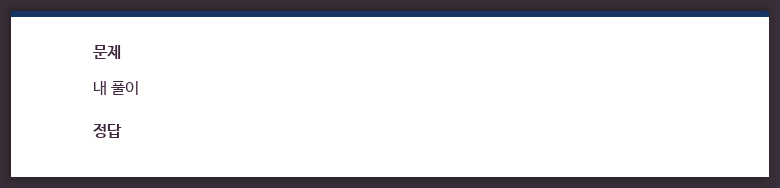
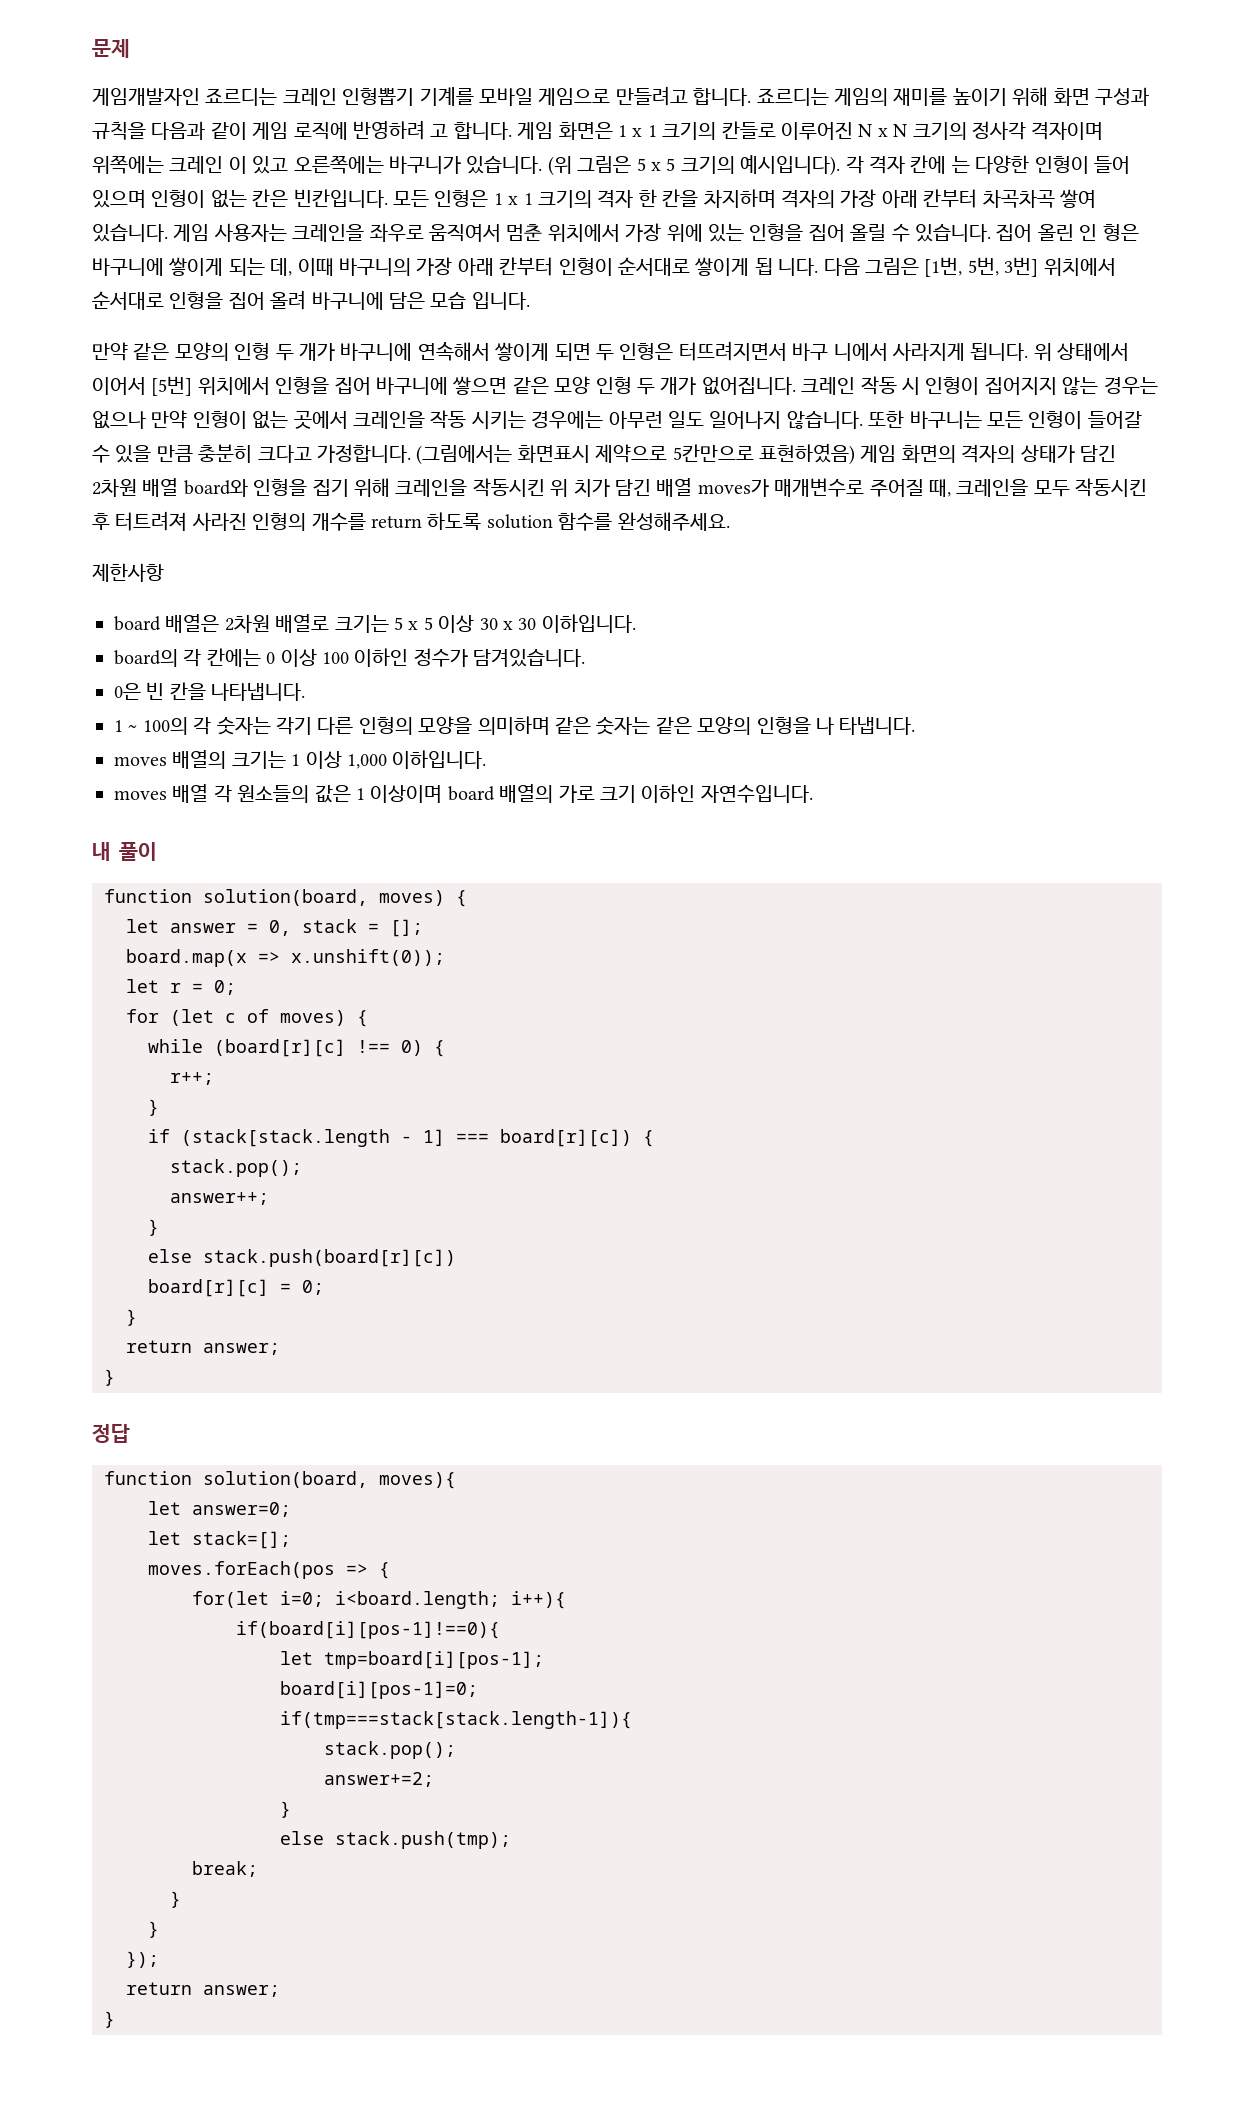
[93,81,140,95] [93,123,122,138] 내 풀이 // 정답 -> [92,86,1149,106] [92,120,1104,140] [92,155,1130,176] [92,189,1096,208] [92,223,1139,242] [92,257,1116,277] [92,290,530,310] [92,341,1130,361] [92,376,1158,396] [92,410,1142,429] [92,443,1116,465] [92,478,1148,497] [92,511,730,531] [92,563,164,582] [114,614,636,633] [114,648,586,667] [114,682,306,701] [114,716,916,735] [114,750,487,769] [114,784,813,803] [92,842,157,861] [104,889,467,907] [126,919,423,937] [126,949,445,967] [126,979,236,995] [126,1009,368,1027] [148,1039,445,1057] [170,1072,214,1085] [148,1099,159,1116] [148,1129,654,1147] [170,1159,302,1177] [170,1192,269,1205] [148,1219,159,1236] [148,1249,456,1267] [148,1279,324,1297] [126,1309,137,1326] [126,1340,280,1355] [104,1369,115,1386] [92,1424,130,1443] [104,1471,456,1489] [148,1501,291,1517] [148,1531,291,1549] [148,1561,390,1579] [192,1591,566,1609] [236,1621,500,1639] [280,1651,544,1669] [280,1681,478,1699] [280,1711,632,1729] [324,1741,456,1759] [324,1772,434,1787] [280,1801,291,1818] [280,1831,511,1849] [192,1861,258,1877] [170,1891,181,1908] [148,1921,159,1938] [126,1951,159,1968] [126,1982,280,1997] [104,2011,115,2028] 게임개발자인 죠르디는 크레인 인형뽑기 기계를 모바일 게임으로 만들려고 합니다. 죠르디는 게임의 재미를 높이기 위해 화면 구성과 규칙을 다음과 같이 게임 로직에 반영하려 고 합니다. 게임 화면은 1 x 1 크기의 칸들로 이루어진 N x N 크기의 정사각 격자이며 위쪽에는 크레인 이 있고 오른쪽에는 바구니가 있습니다. (위 그림은 5 x 5 크기의 예시입니다). 각 격자 칸에 는 다양한 인형이 들어 있으며 인형이 없는 칸은 빈칸입니다. 모든 인형은 1 x 1 크기의 격자 한 칸을 차지하며 격자의 가장 아래 칸부터 차곡차곡 쌓여 있습니다. 게임 사용자는 크레인을 좌우로 움직여서 멈춘 위치에서 가장 위에 있는 인형을 집어 올릴 수 있습니다. 집어 올린 인 형은 바구니에 쌓이게 되는 데, 이때 바구니의 가장 아래 칸부터 인형이 순서대로 쌓이게 됩 니다. 다음 그림은 [1번, 5번, 3번] 위치에서 순서대로 인형을 집어 올려 바구니에 담은 모습 입니다. // 만약 같은 모양의 인형 두 개가 바구니에 연속해서 쌓이게 되면 두 인형은 터뜨려지면서 바구 니에서 사라지게 됩니다. 위 상태에서 이어서 [5번] 위치에서 인형을 집어 바구니에 쌓으면 같은 모양 인형 두 개가 없어집니다. 크레인 작동 시 인형이 집어지지 않는 경우는 없으나 만약 인형이 없는 곳에서 크레인을 작동 시키는 경우에는 아무런 일도 일어나지 않습니다. 또한 바구니는 모든 인형이 들어갈 수 있을 만큼 충분히 크다고 가정합니다. (그림에서는 화면표시 제약으로 5칸만으로 표현하였음) 게임 화면의 격자의 상태가 담긴 2차원 배열 board와 인형을 집기 위해 크레인을 작동시킨 위 치가 담긴 배열 moves가 매개변수로 주어질 때, 크레인을 모두 작동시킨 후 터트려져 사라진 인형의 개수를 return 하도록 solution 함수를 완성해주세요. // 제한사항 // board 배열은 2차원 배열로 크기는 5 x 5 이상 30 x 30 이하입니다. // board의 각 칸에는 0 이상 100 이하인 정수가 담겨있습니다. // 0은 빈 칸을 나타냅니다. // 1 ~ 100의 각 숫자는 각기 다른 인형의 모양을 의미하며 같은 숫자는 같은 모양의 인형을 나 타냅니다. // moves 배열의 크기는 1 이상 1,000 이하입니다. // moves 배열 각 원소들의 값은 1 이상이며 board 배열의 가로 크기 이하인 자연수입니다. // 내 풀이 // function solution(board, moves) { // let answer = 0, stack = []; // board.map(x => x.unshift(0)); // let r = 0; // for (let c of moves) { // while (board[r][c] !== 0) { // r++; // } // if (stack[stack.length - 1] === board[r][c]) { // stack.pop(); // answer++; // } // else stack.push(board[r][c]) // board[r][c] = 0; // } // return answer; // } // 정답 // function solution(board, moves){ // let answer=0; // let stack=[]; // moves.forEach(pos => { // for(let i=0; i<board.length; i++){ // if(board[i][pos-1]!==0){ // let tmp=board[i][pos-1]; // board[i][pos-1]=0; // if(tmp===stack[stack.length-1]){ // stack.pop(); // answer+=2; // } // else stack.push(tmp); // break; // } // } // }); // return answer; // }

